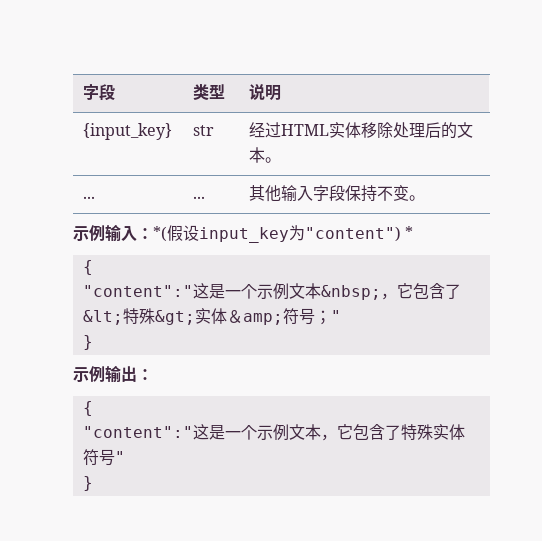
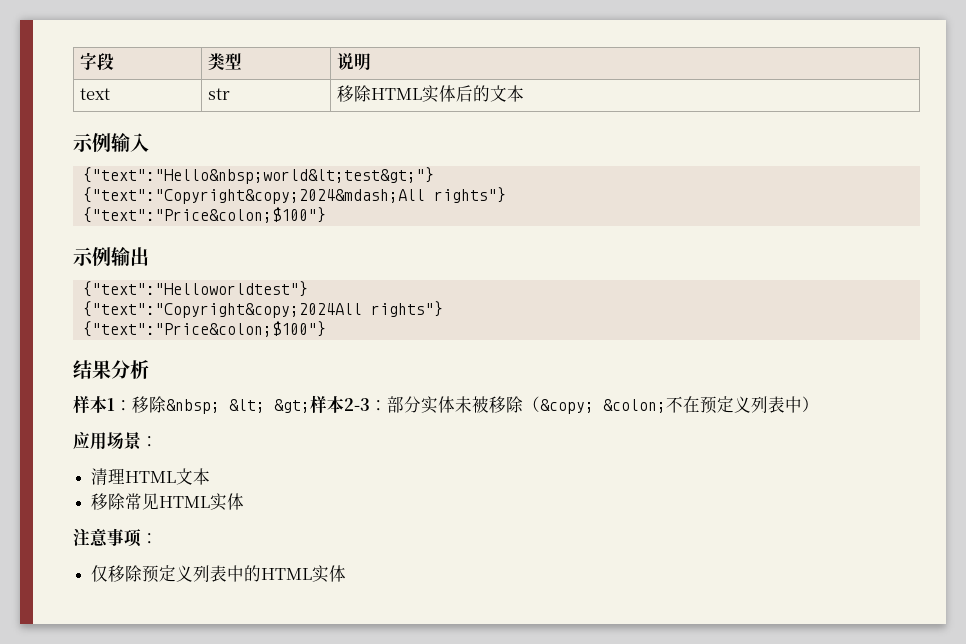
[83,123,173,140] {input_key} -> [79,88,110,100] text
[249,122,426,138] 经过HTML实体移除处理 -> [336,85,456,103] 移除HTML实体
[265,157,282,163] [83,196,96,199] [193,196,206,199] [249,185,426,202] [73,224,414,243] [82,260,93,275] [82,283,461,300] [82,308,341,325] [82,335,93,350] [73,365,153,382] [82,401,93,416] [82,424,465,441] [82,449,125,466] [82,476,93,491] 。 // ... | ... | 其他输入字段保持不变。 // 示例输入：*(假设input_key为"content") * // { // "content":"这是一个示例文本&nbsp;，它包含了&lt;特殊&gt;实体＆amp;符号；" // } // 示例输出： // { // "content":"这是一个示例文本，它包含了特殊实体符号" // } -> [73,132,149,152] [82,167,434,184] [82,187,506,204] [82,207,326,223] [73,246,149,266] [82,281,308,297] [82,301,443,318] [82,321,326,337] [73,360,149,379] [73,395,819,414] [73,432,158,450] [91,468,211,485] [91,493,245,511] [73,528,158,547] [91,565,347,583] // 示例输入 // {"text":"Hello&nbsp;world&lt;test&gt;"} // {"text":"Copyright&copy;2024&mdash;All rights"} // {"text":"Price&colon;$100"} // 示例输出 // {"text":"Helloworldtest"} // {"text":"Copyright&copy;2024All rights"} // {"text":"Price&colon;$100"} // 结果分析 // 样本1：移除&nbsp; &lt; &gt;样本2-3：部分实体未被移除（&copy; &colon;不在预定义列表中） // 应用场景： // 清理HTML文本 // 移除常见HTML实体 // 注意事项： // 仅移除预定义列表中的HTML实体

